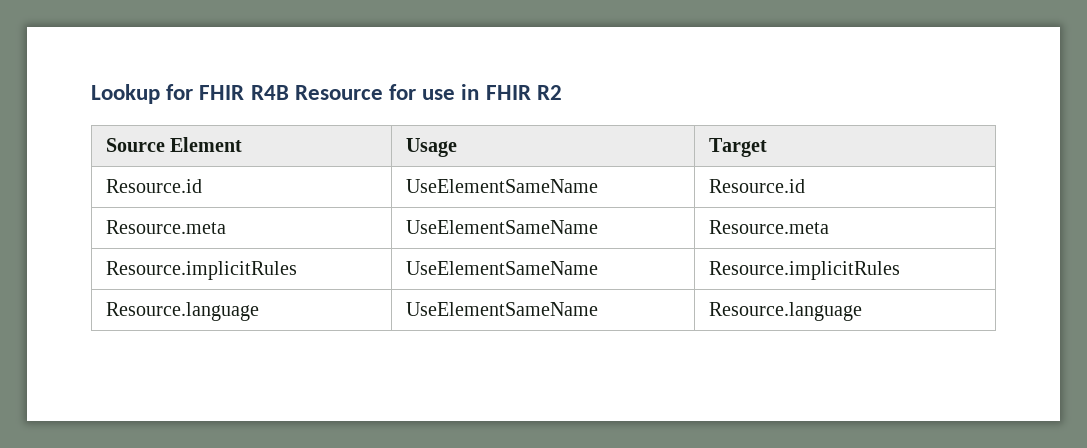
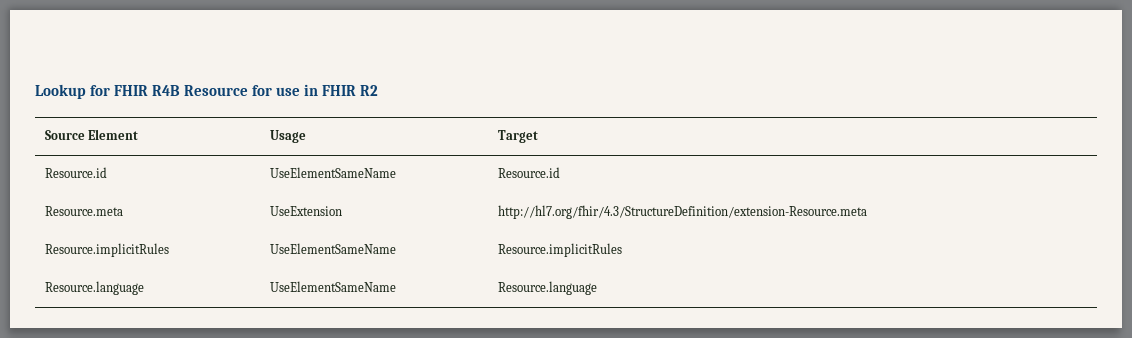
[405,220,598,234] [708,220,829,234] UseElementSameName | Resource.meta -> [269,206,342,216] [497,205,867,219] UseExtension | http://hl7.org/fhir/4.3/StructureDefinition/extension-Resource.meta

